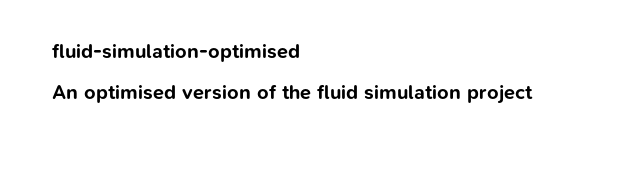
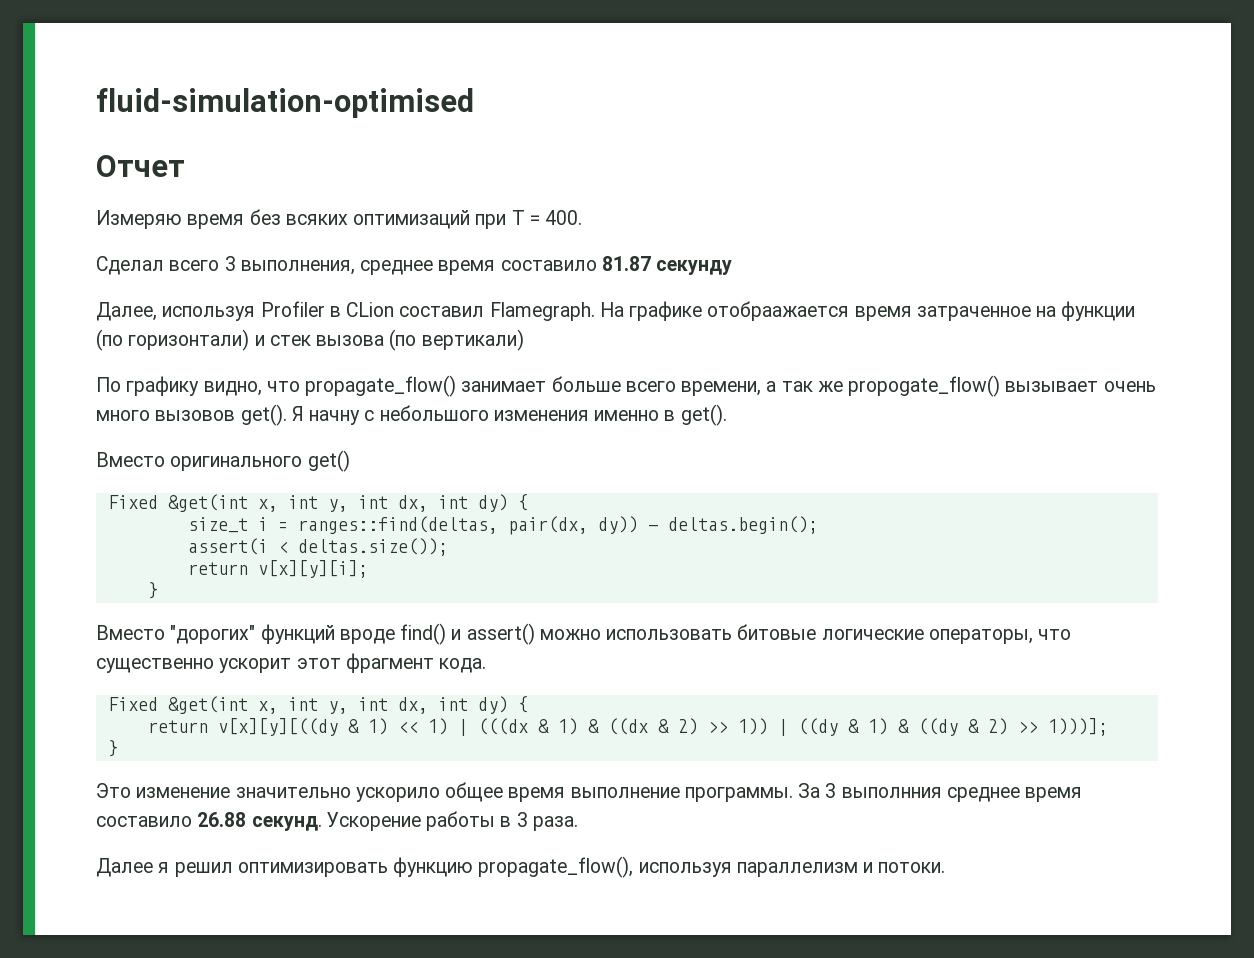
[52,84,533,104] An optimised version of the fluid simulation project -> [96,155,185,177] [96,209,583,229] [96,256,733,275] [96,301,1136,321] [96,329,524,351] [96,375,1156,397] [96,404,727,426] [96,450,350,472] [107,494,528,512] [187,516,818,535] [187,538,448,556] [187,560,368,578] [147,582,158,599] [96,623,1072,645] [96,653,487,673] [107,696,528,714] [147,718,1108,736] [107,740,118,757] [96,782,1083,802] [96,811,578,831] [96,856,946,878] Отчет // Измеряю время без всяких оптимизаций при T = 400. // Сделал всего 3 выполнения, среднее время составило 81.87 секунду // Далее, используя Profiler в CLion составил Flamegraph. На графике отобраажается время затраченное на функции (по горизонтали) и стек вызова (по вертикали) // По графику видно, что propagate_flow() занимает больше всего времени, а так же propogate_flow() вызывает очень много вызовов get(). Я начну с небольшого изменения именно в get(). // Вместо оригинального get() // Fixed &get(int x, int y, int dx, int dy) { // size_t i = ranges::find(deltas, pair(dx, dy)) - deltas.begin(); // assert(i < deltas.size()); // return v[x][y][i]; // } // Вместо "дорогих" функций вроде find() и assert() можно использовать битовые логические операторы, что существенно ускорит этот фрагмент кода. // Fixed &get(int x, int y, int dx, int dy) { // return v[x][y][((dy & 1) << 1) | (((dx & 1) & ((dx & 2) >> 1)) | ((dy & 1) & ((dy & 2) >> 1)))]; // } // Это изменение значительно ускорило общее время выполнение программы. За 3 выполнния среднее время составило 26.88 секунд. Ускорение работы в 3 раза. // Далее я решил оптимизировать функцию propagate_flow(), используя параллелизм и потоки.

